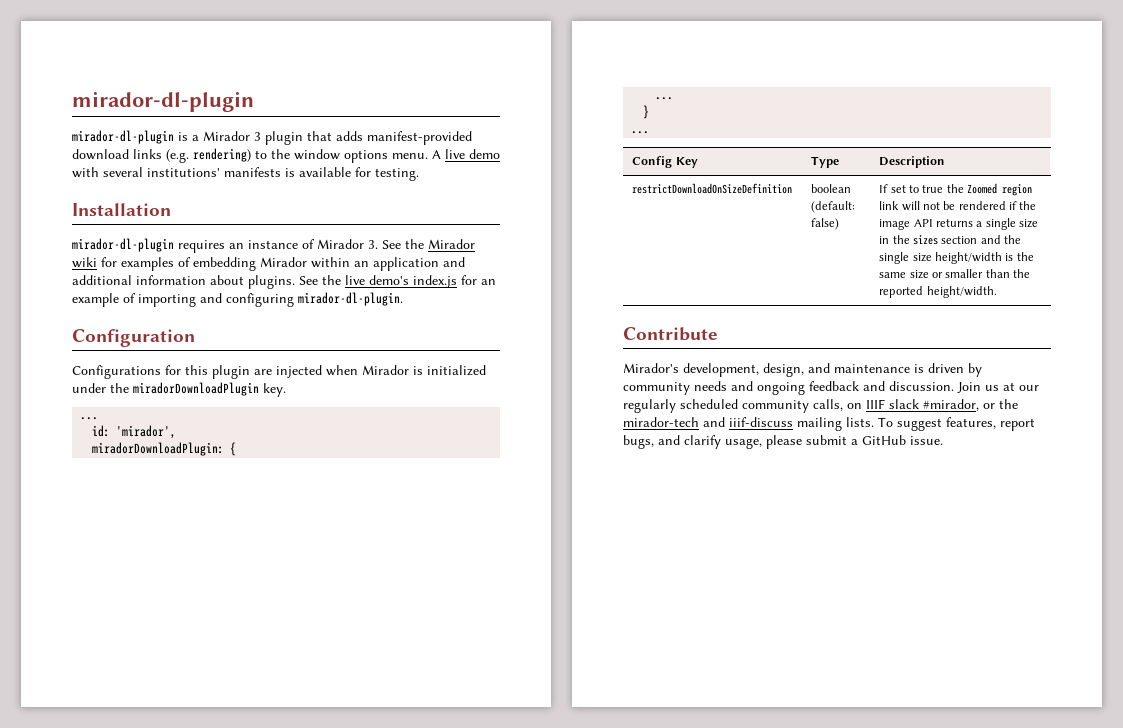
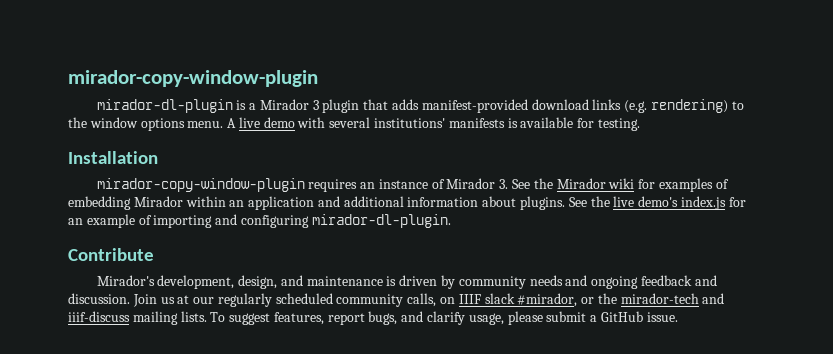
[72,91,254,112] mirador-dl-plugin -> [68,70,318,87] mirador-copy-window-plugin
[72,238,174,252] mirador-dl-plugin -> [96,178,305,192] mirador-copy-window-plugin
[72,329,195,347] [72,365,486,379] [72,382,286,397] [80,417,99,420] [92,425,177,439] [92,442,237,456] [655,97,674,100] [643,105,650,119] [631,131,650,134] [632,156,698,168] [811,156,840,168] [879,156,946,168] [632,183,793,194] [811,184,852,193] [811,201,856,213] [811,218,840,230] [879,183,1033,196] [879,201,1037,211] [879,218,1039,230] [879,235,1022,245] [879,252,1034,264] [879,269,1031,279] [879,286,997,298] // Configuration // Configurations for this plugin are injected when Mirador is initialized under the miradorDownloadPlugin key. // ... // id: 'mirador', // miradorDownloadPlugin: { // ... // } // ... // Config Key | Type | Description // restrictDownloadOnSizeDefinition | boolean (default: false) | If set to true the Zoomed region link will not be rendered if the image API returns a single size in the sizes section and the single size height/width is the same size or smaller than the reported height/width. -> (451, 221) none

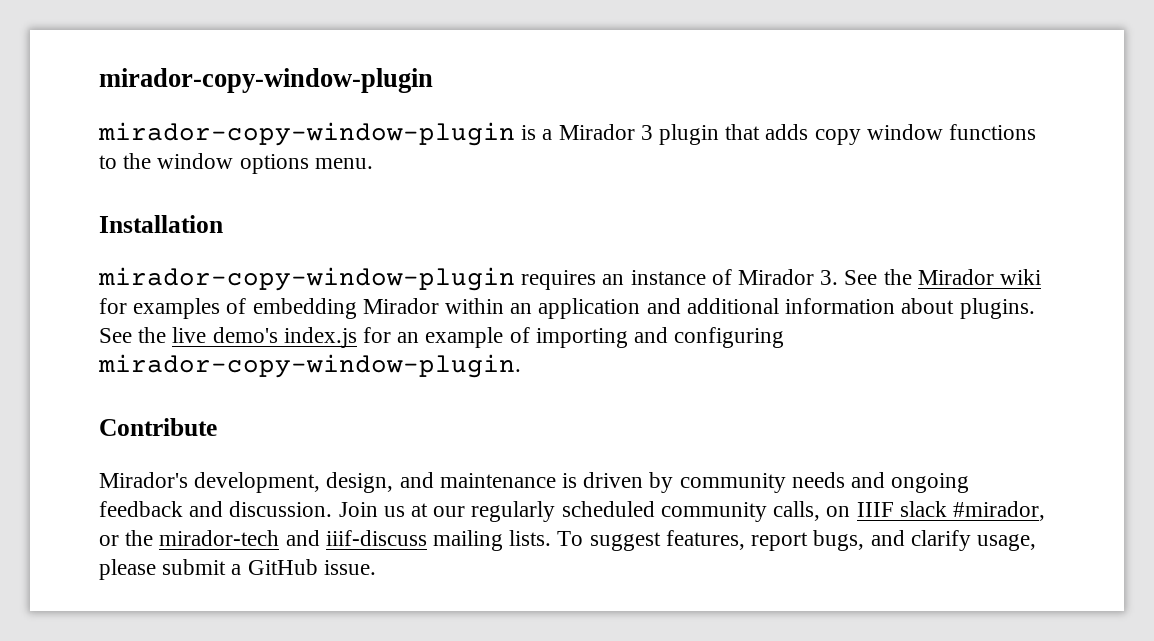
[96,99,233,113] mirador-dl-plugin -> [98,122,515,146] mirador-copy-window-plugin
[421,99,728,113] manifest-provided download links (e.g. rendering) -> [814,124,1037,145] copy window functions
[227,117,640,131] A live demo with several institutions' manifests is available for testing. -> (373, 163) none
[311,214,451,228] mirador-dl-plugin. -> [98,354,521,378] mirador-copy-window-plugin.

